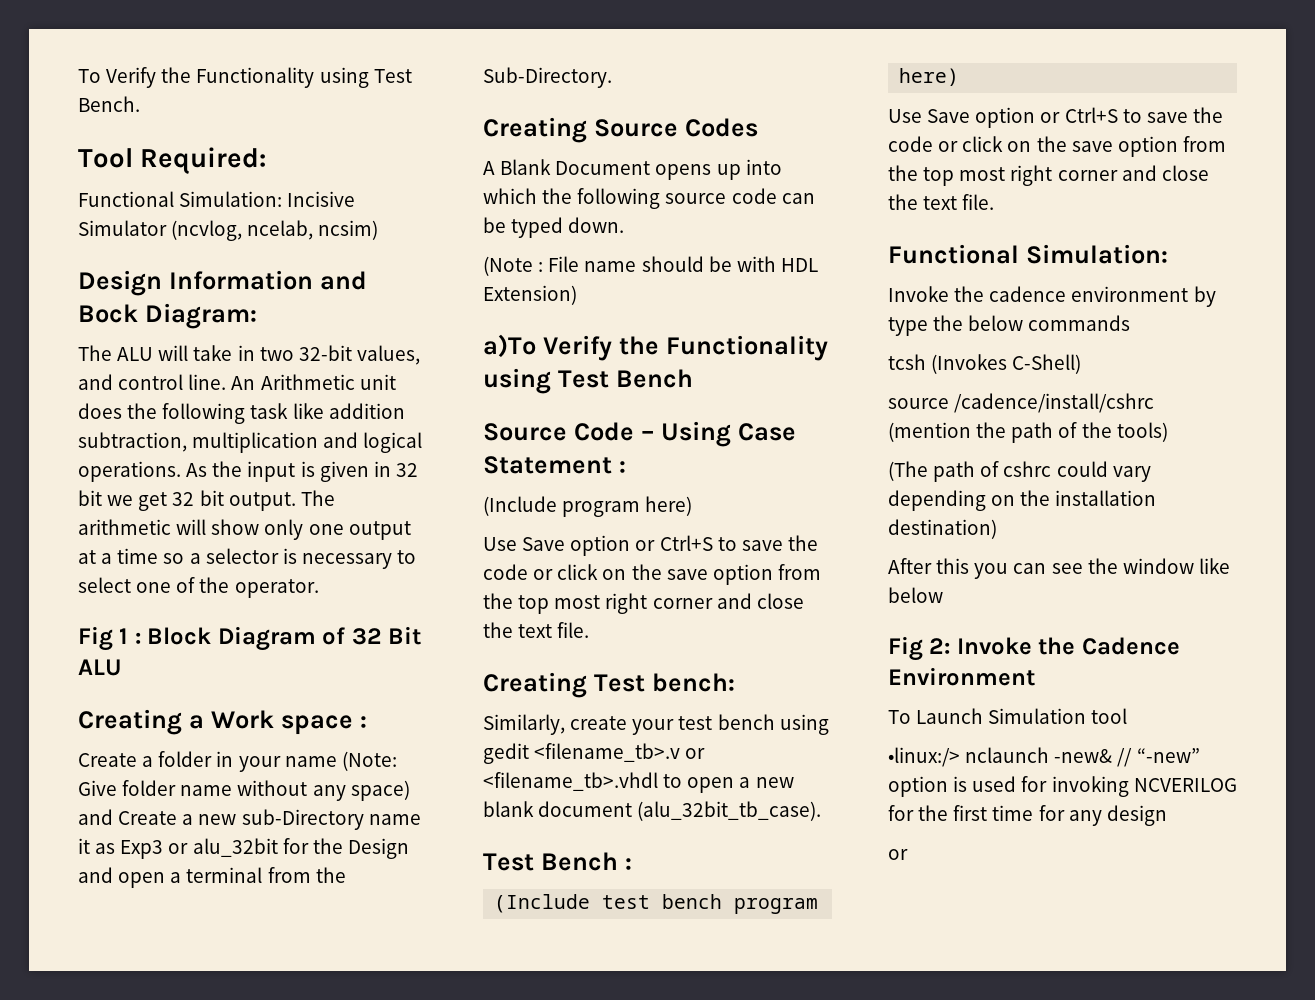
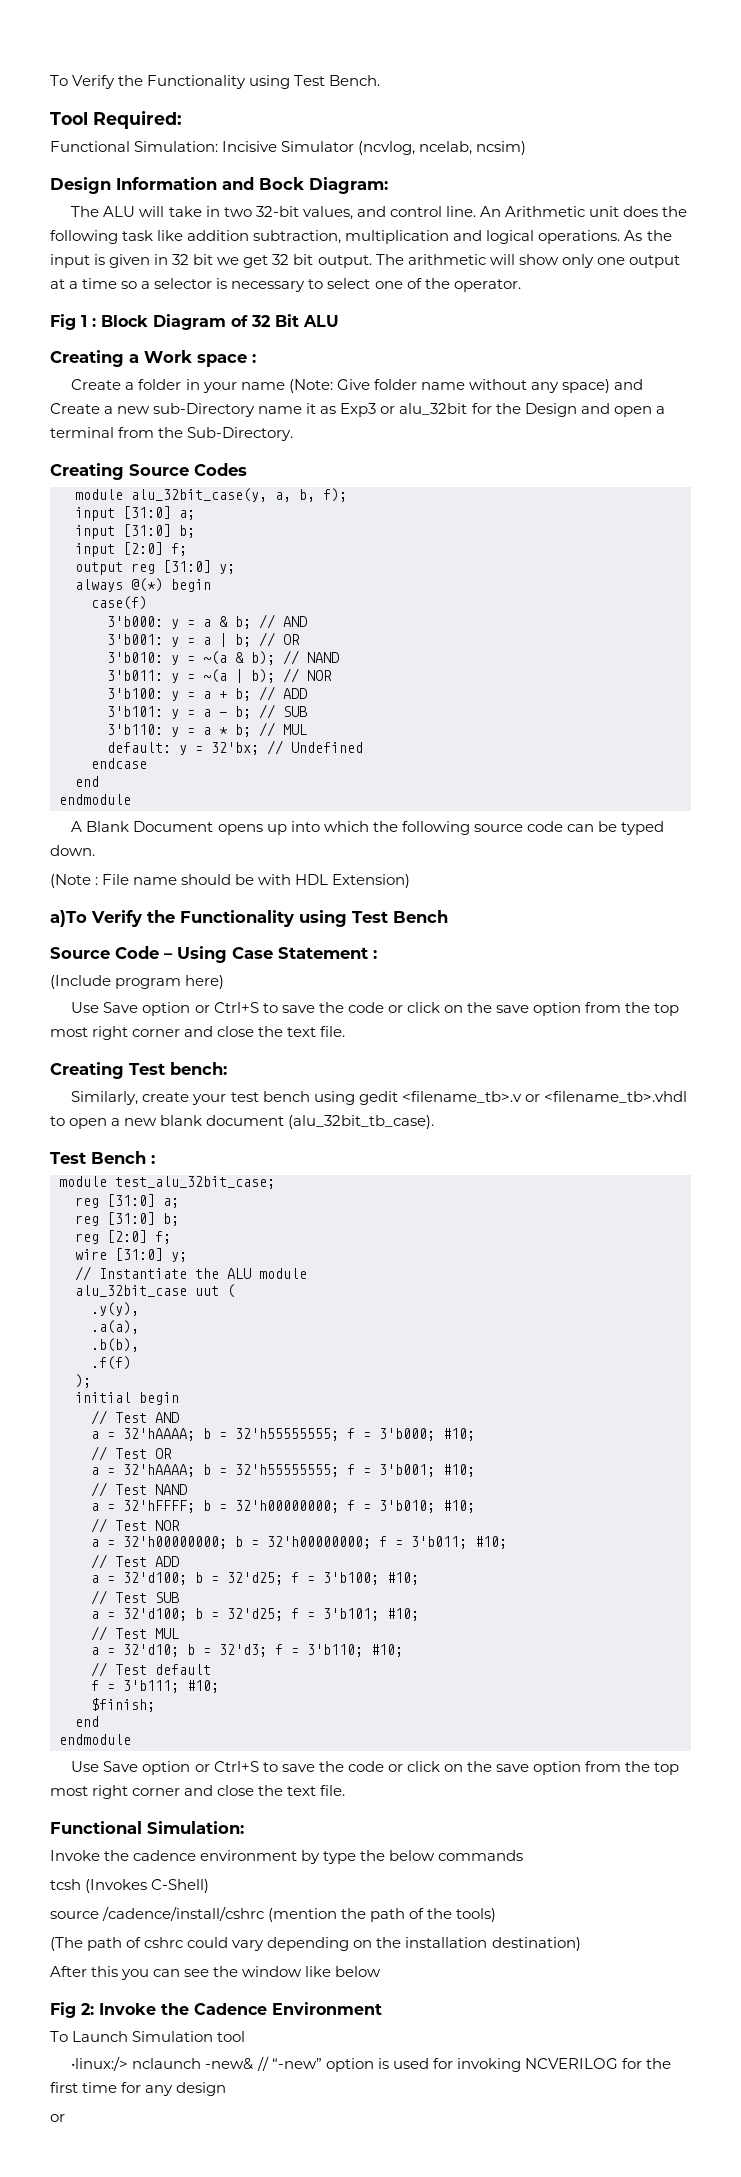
(758, 127) none -> [75,488,347,502] [75,506,195,521] [75,524,195,539] [75,542,187,557] [75,560,235,575] [75,578,211,592] [91,596,147,610] [107,614,307,629] [107,632,300,647] [107,650,339,665] [107,668,332,683] [107,686,307,701] [107,704,307,719] [107,722,307,737] [107,740,363,755] [91,758,147,769] [75,776,99,787] [59,794,131,805] // module alu_32bit_case(y, a, b, f); // input [31:0] a; // input [31:0] b; // input [2:0] f; // output reg [31:0] y; // always @(*) begin // case(f) // 3'b000: y = a & b; // AND // 3'b001: y = a | b; // OR // 3'b010: y = ~(a & b); // NAND // 3'b011: y = ~(a | b); // NOR // 3'b100: y = a + b; // ADD // 3'b101: y = a - b; // SUB // 3'b110: y = a * b; // MUL // default: y = 32'bx; // Undefined // endcase // end // endmodule
[494,894,819,914] [899,68,960,86] (Include test bench program here) -> [59,1176,275,1189] [75,1194,179,1208] [75,1212,179,1226] [75,1230,171,1244] [75,1248,187,1262] [75,1266,307,1281] [75,1284,235,1298] [91,1302,139,1316] [91,1320,139,1334] [91,1338,139,1352] [91,1356,131,1370] [75,1374,91,1388] [75,1392,179,1405] [91,1410,179,1425] [91,1428,475,1441] [91,1446,172,1461] [91,1464,475,1477] [91,1482,187,1497] [91,1500,475,1513] [91,1518,180,1533] [91,1536,507,1549] [91,1554,179,1569] [91,1572,419,1585] [91,1590,179,1605] [91,1608,419,1621] [91,1626,179,1641] [91,1644,403,1657] [91,1662,211,1677] [91,1680,219,1693] [91,1698,155,1712] [75,1716,99,1727] [59,1734,131,1745] module test_alu_32bit_case; // reg [31:0] a; // reg [31:0] b; // reg [2:0] f; // wire [31:0] y; // // Instantiate the ALU module // alu_32bit_case uut ( // .y(y), // .a(a), // .b(b), // .f(f) // ); // initial begin // // Test AND // a = 32'hAAAA; b = 32'h55555555; f = 3'b000; #10; // // Test OR // a = 32'hAAAA; b = 32'h55555555; f = 3'b001; #10; // // Test NAND // a = 32'hFFFF; b = 32'h00000000; f = 3'b010; #10; // // Test NOR // a = 32'h00000000; b = 32'h00000000; f = 3'b011; #10; // // Test ADD // a = 32'd100; b = 32'd25; f = 3'b100; #10; // // Test SUB // a = 32'd100; b = 32'd25; f = 3'b101; #10; // // Test MUL // a = 32'd10; b = 32'd3; f = 3'b110; #10; // // Test default // f = 3'b111; #10; // $finish; // end // endmodule

